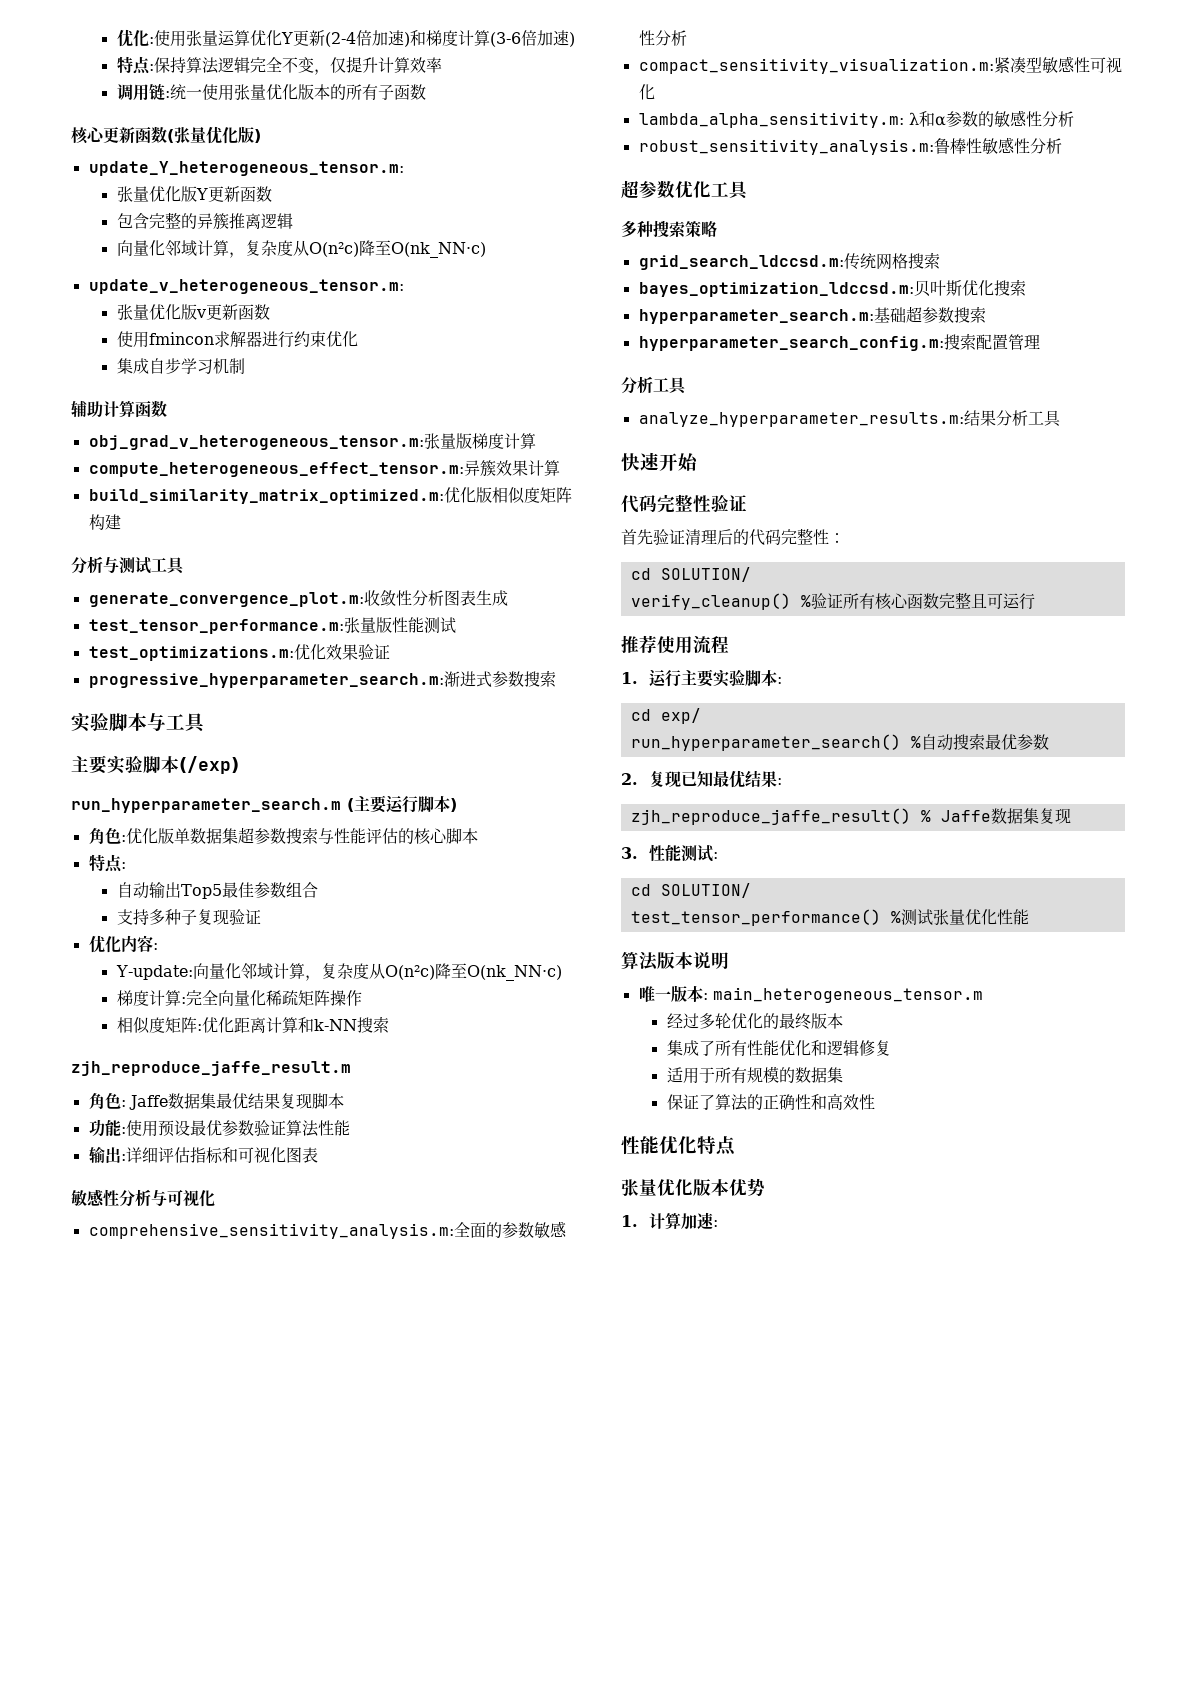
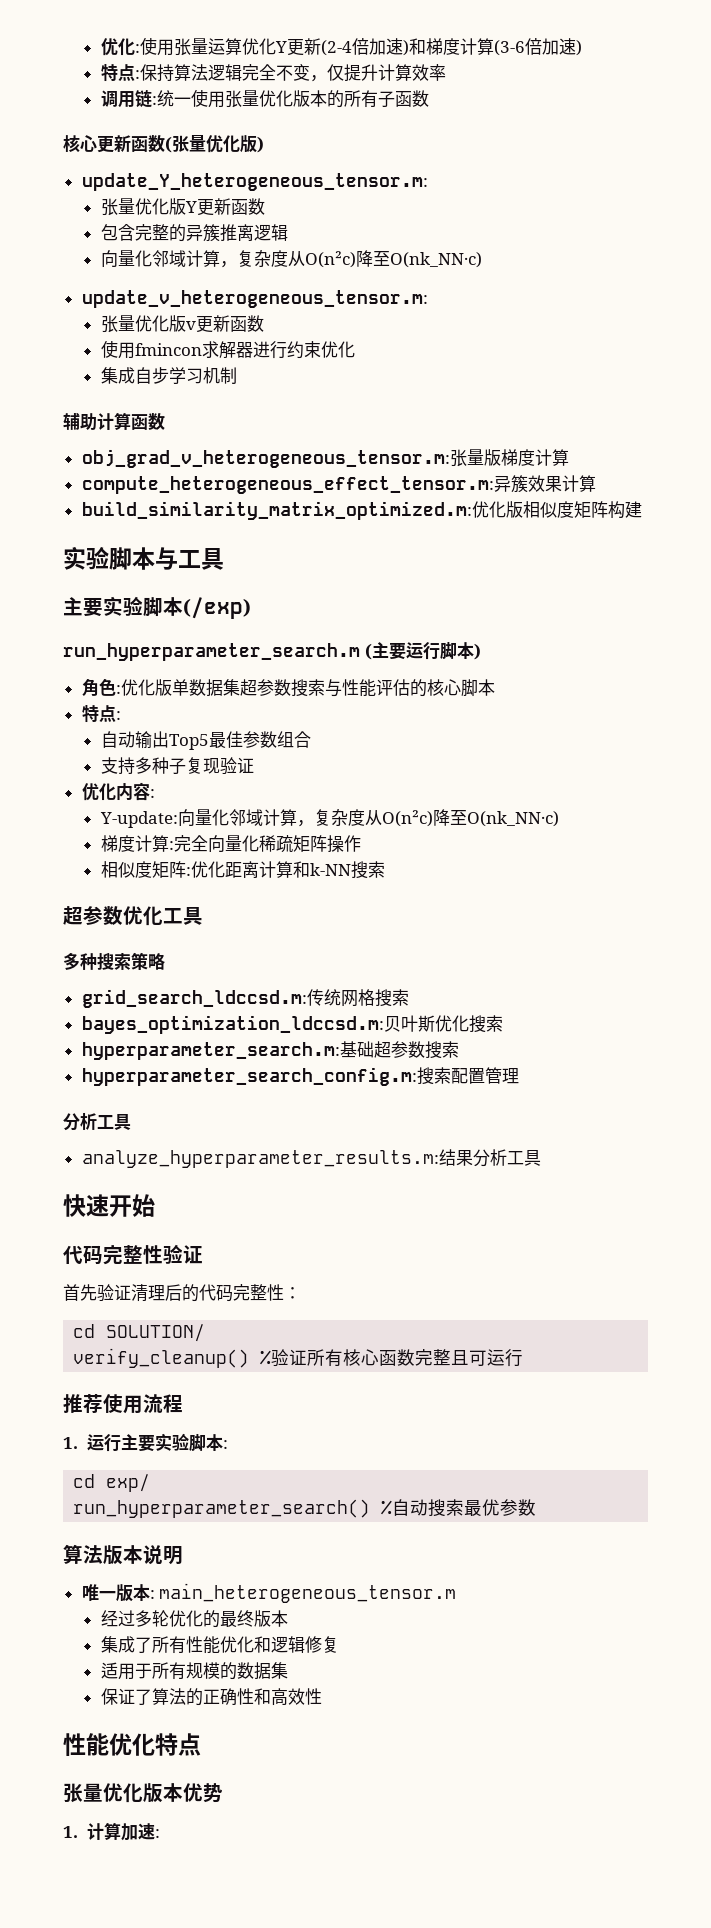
[71,556,185,575] [88,590,508,607] [88,617,456,634] [88,644,390,661] [88,670,556,688] // 分析与测试工具 // generate_convergence_plot.m:收敛性分析图表生成 // test_tensor_performance.m:张量版性能测试 // test_optimizations.m:优化效果验证 // progressive_hyperparameter_search.m:渐进式参数搜索 -> (642, 509) none
[71,1061,351,1076] [88,1092,344,1110] [88,1119,350,1137] [88,1146,318,1164] [71,1189,215,1207] [88,1221,567,1239] [638,30,687,46] [638,56,1122,74] [638,84,655,100] [638,110,1074,128] [638,137,1062,155] // zjh_reproduce_jaffe_result.m // 角色: Jaffe数据集最优结果复现脚本 // 功能:使用预设最优参数验证算法性能 // 输出:详细评估指标和可视化图表 // 敏感性分析与可视化 // comprehensive_sensitivity_analysis.m:全面的参数敏感性分析 // compact_sensitivity_visualization.m:紧凑型敏感性可视化 // lambda_alpha_sensitivity.m: λ和α参数的敏感性分析 // robust_sensitivity_analysis.m:鲁棒性敏感性分析 -> (385, 869) none
[621,770,783,788] [630,808,1071,825] [621,844,719,862] [630,883,751,898] [630,909,1029,926] // 2.复现已知最优结果: // zjh_reproduce_jaffe_result() % Jaffe数据集复现 // 3.性能测试: // cd SOLUTION/ // test_tensor_performance() %测试张量优化性能 -> (537, 1507) none

